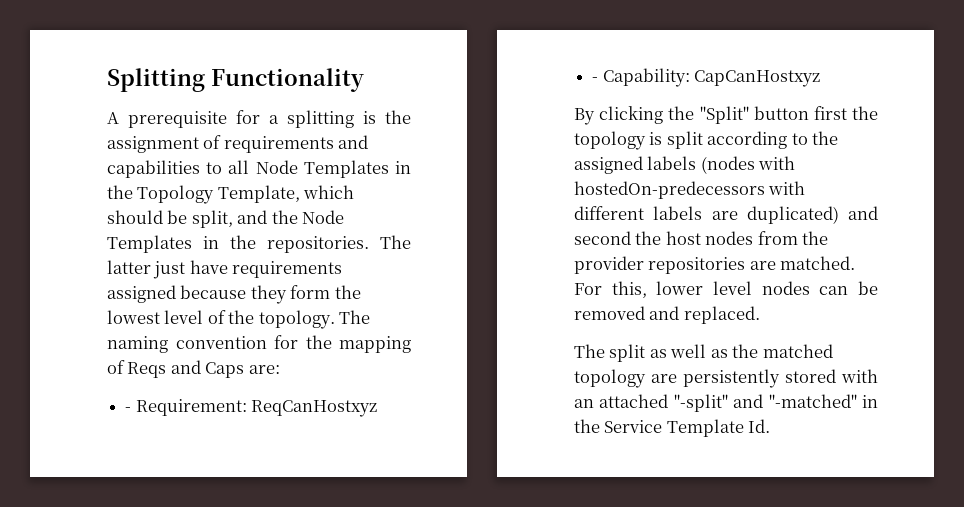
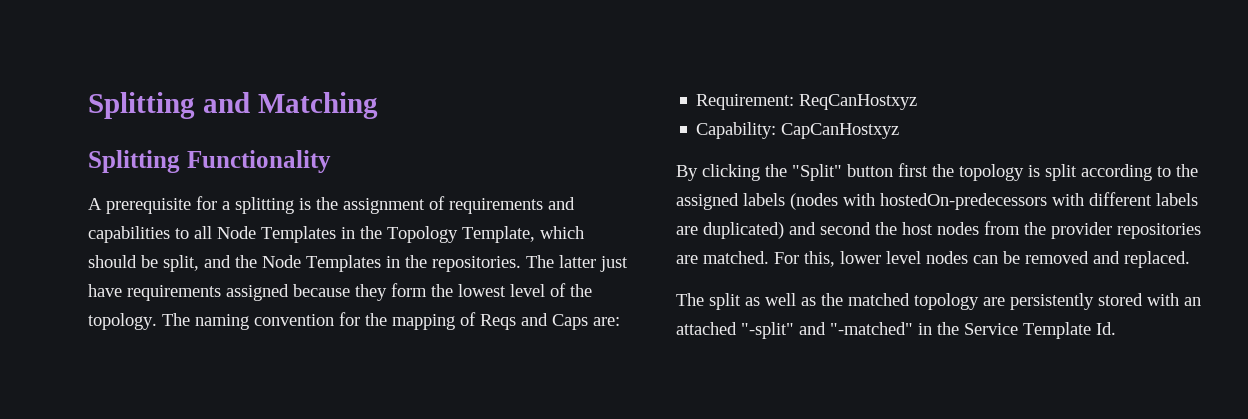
[107,68,205,92] Splitting -> [88,92,378,119] [88,150,180,173] Splitting and Matching // Splitting
[125,407,132,412] - -> (620, 321) none
[592,77,599,82] - -> (918, 102) none

